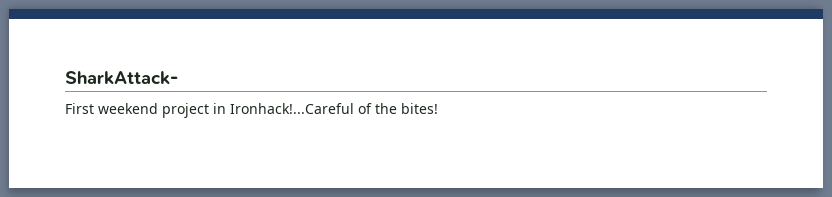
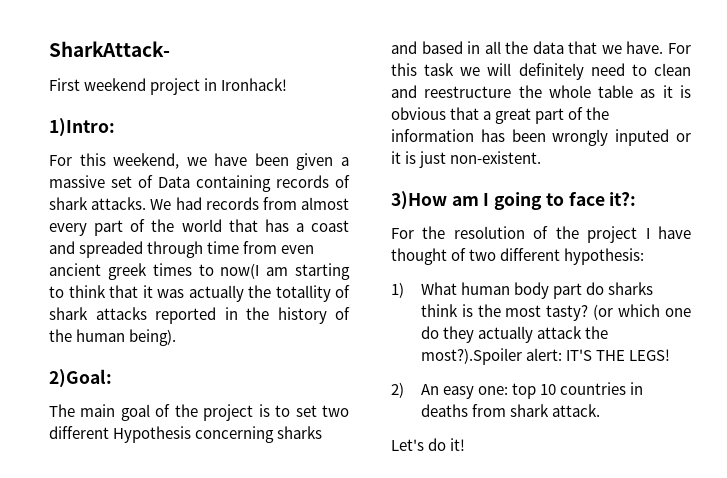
[230,103,438,114] Ironhack!...Careful of the bites! -> [221,78,288,91] [49,118,115,137] [49,153,350,170] [49,175,350,192] [49,197,349,210] [49,219,349,236] [49,241,315,258] [49,263,350,280] [49,285,350,302] [49,307,350,324] [49,329,177,346] [49,369,112,388] [49,404,350,421] [49,426,323,443] [391,41,691,54] [391,63,691,80] [391,85,691,98] [391,107,610,124] [391,129,691,146] [391,151,542,168] [391,191,637,210] [391,226,691,243] [391,248,645,265] [391,282,653,299] [420,304,691,321] [420,326,608,343] [420,348,670,365] [391,382,643,399] [420,404,600,417] [391,438,466,451] Ironhack! // 1)Intro: // For this weekend, we have been given a massive set of Data containing records of shark attacks. We had records from almost every part of the world that has a coast and spreaded through time from even ancient greek times to now(I am starting to think that it was actually the totallity of shark attacks reported in the history of the human being). // 2)Goal: // The main goal of the project is to set two different Hypothesis concerning sharks and based in all the data that we have. For this task we will definitely need to clean and reestructure the whole table as it is obvious that a great part of the information has been wrongly inputed or it is just non-existent. // 3)How am I going to face it?: // For the resolution of the project I have thought of two different hypothesis: // 1) What human body part do sharks think is the most tasty? (or which one do they actually attack the most?).Spoiler alert: IT'S THE LEGS! // 2) An easy one: top 10 countries in deaths from shark attack. // Let's do it!

